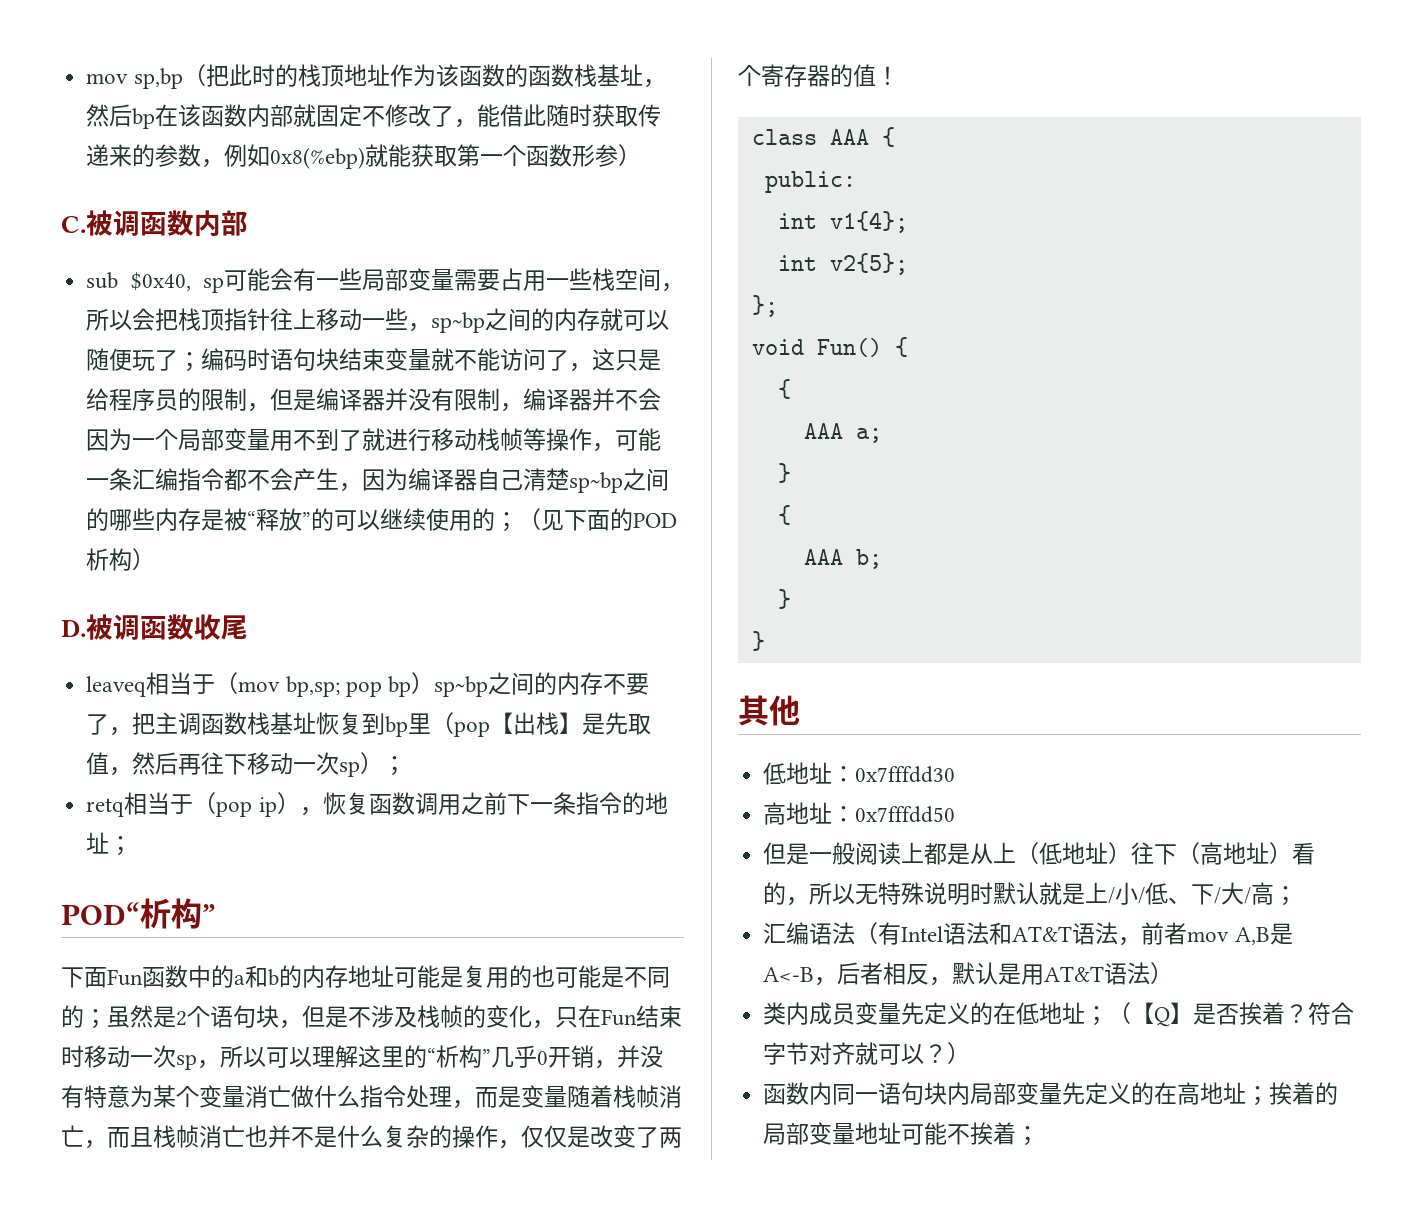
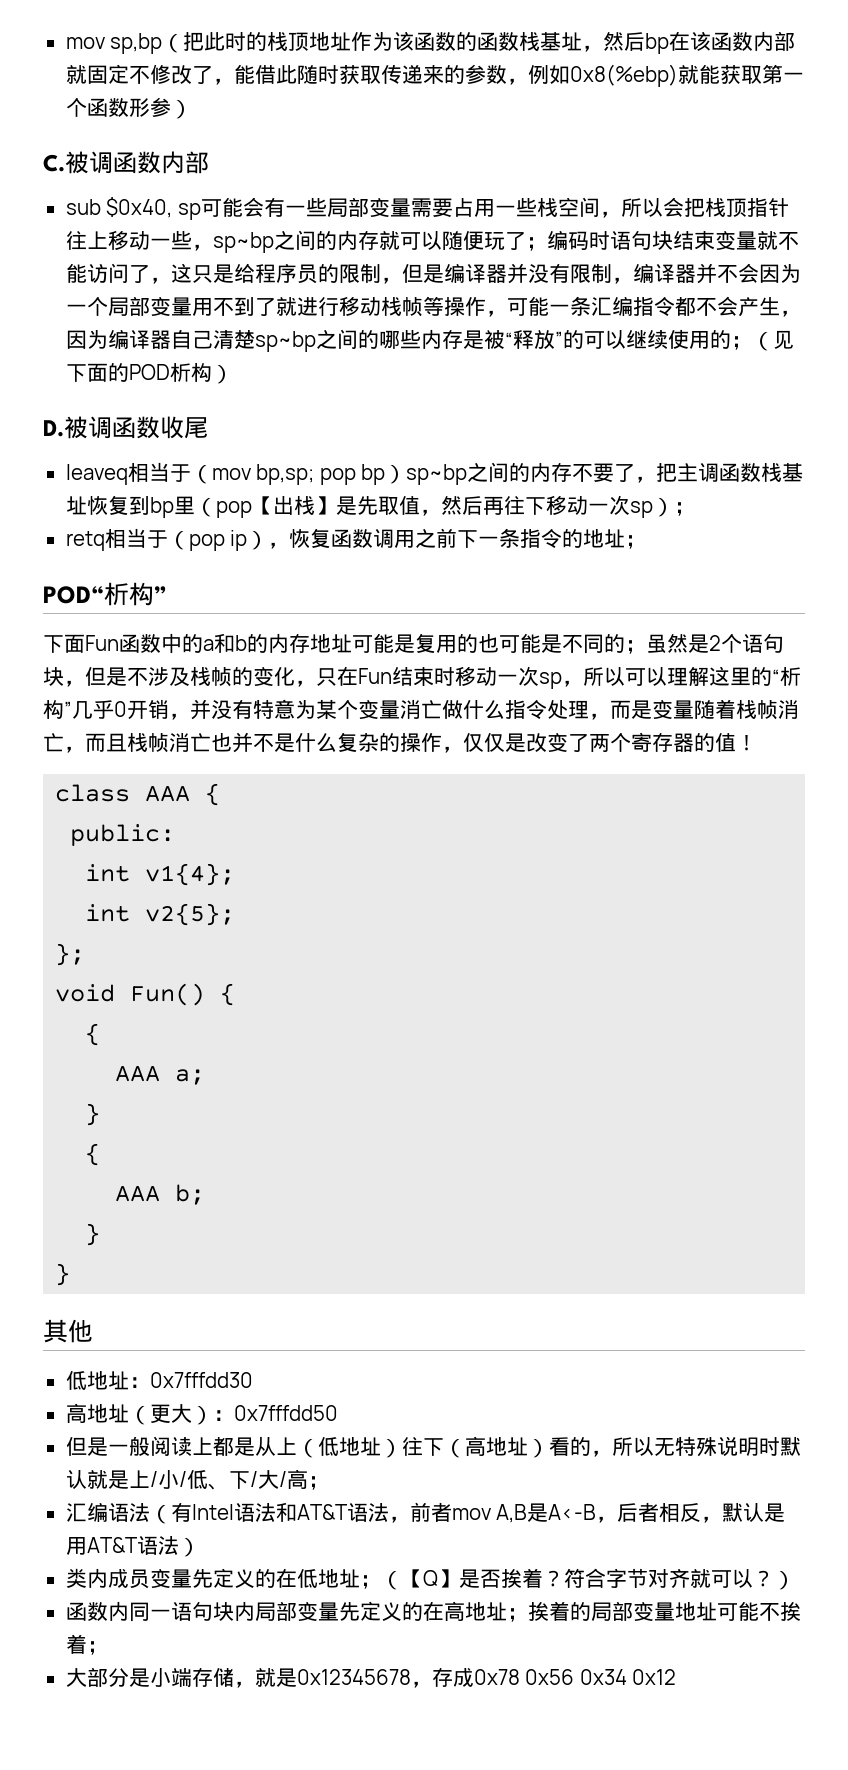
(833, 813) none -> [128,1404,213,1425] （更大）
(1040, 1136) none -> [65,1667,677,1688] // 大部分是小端存储，就是0x12345678，存成0x78 0x56 0x34 0x12

